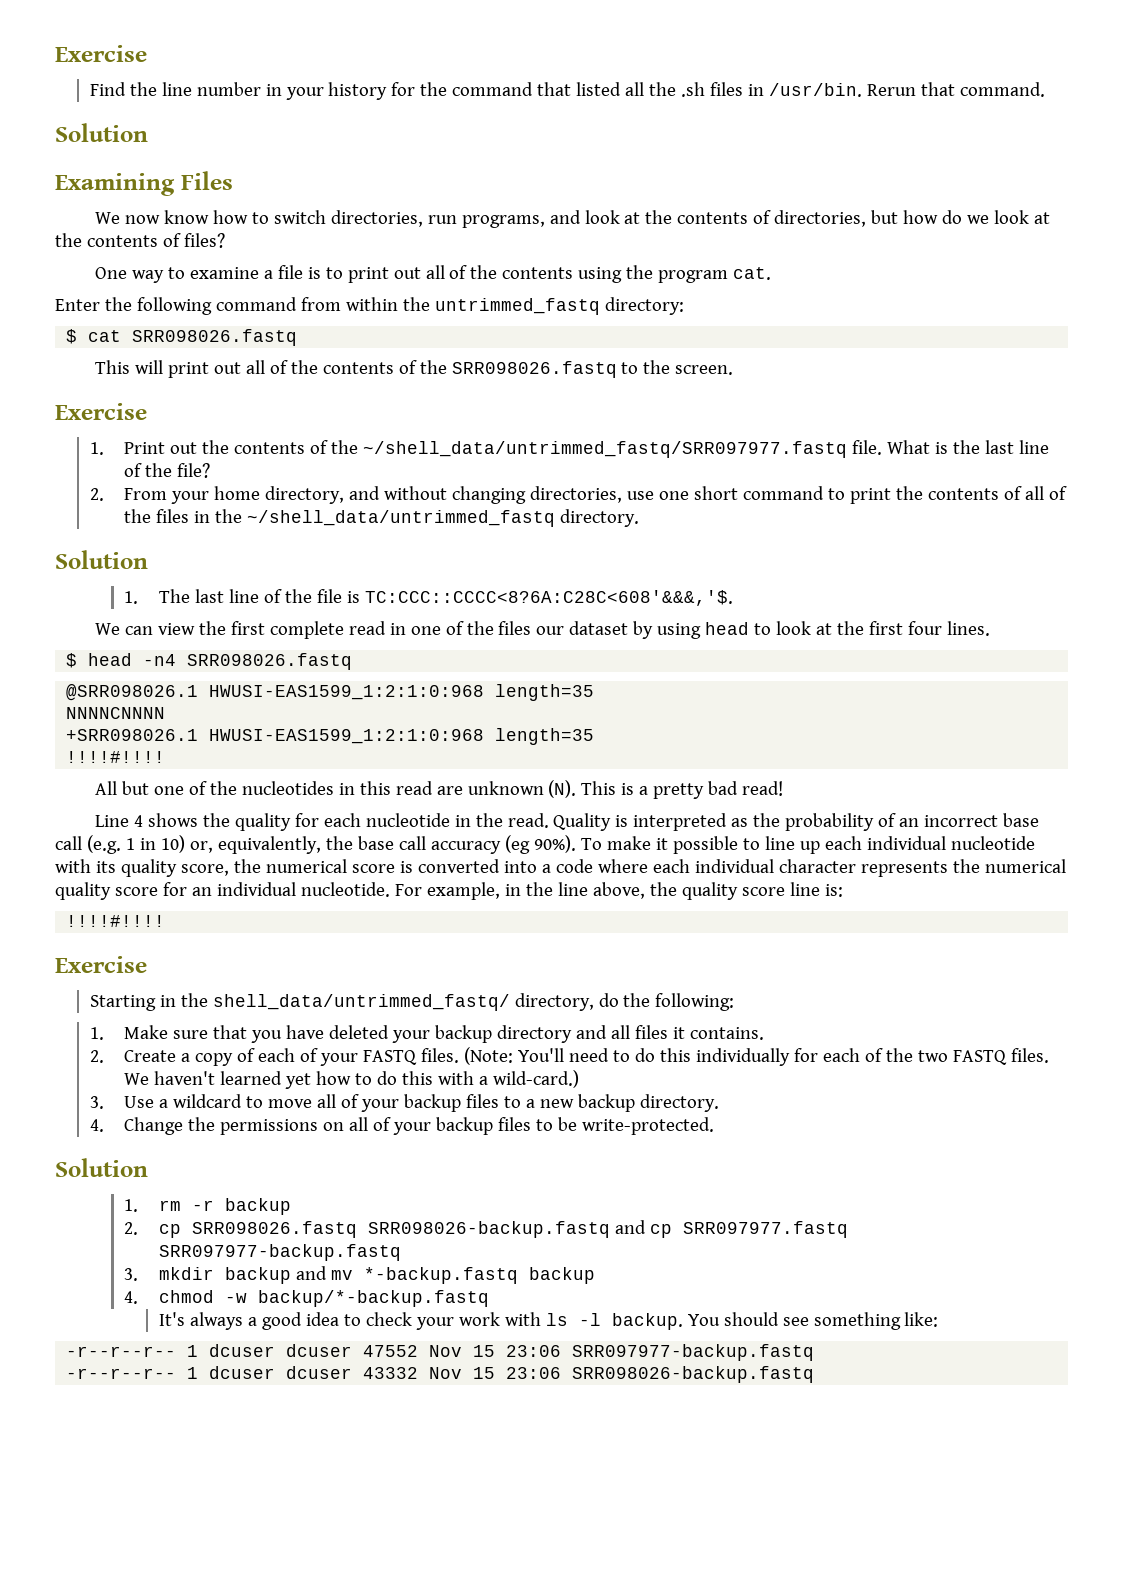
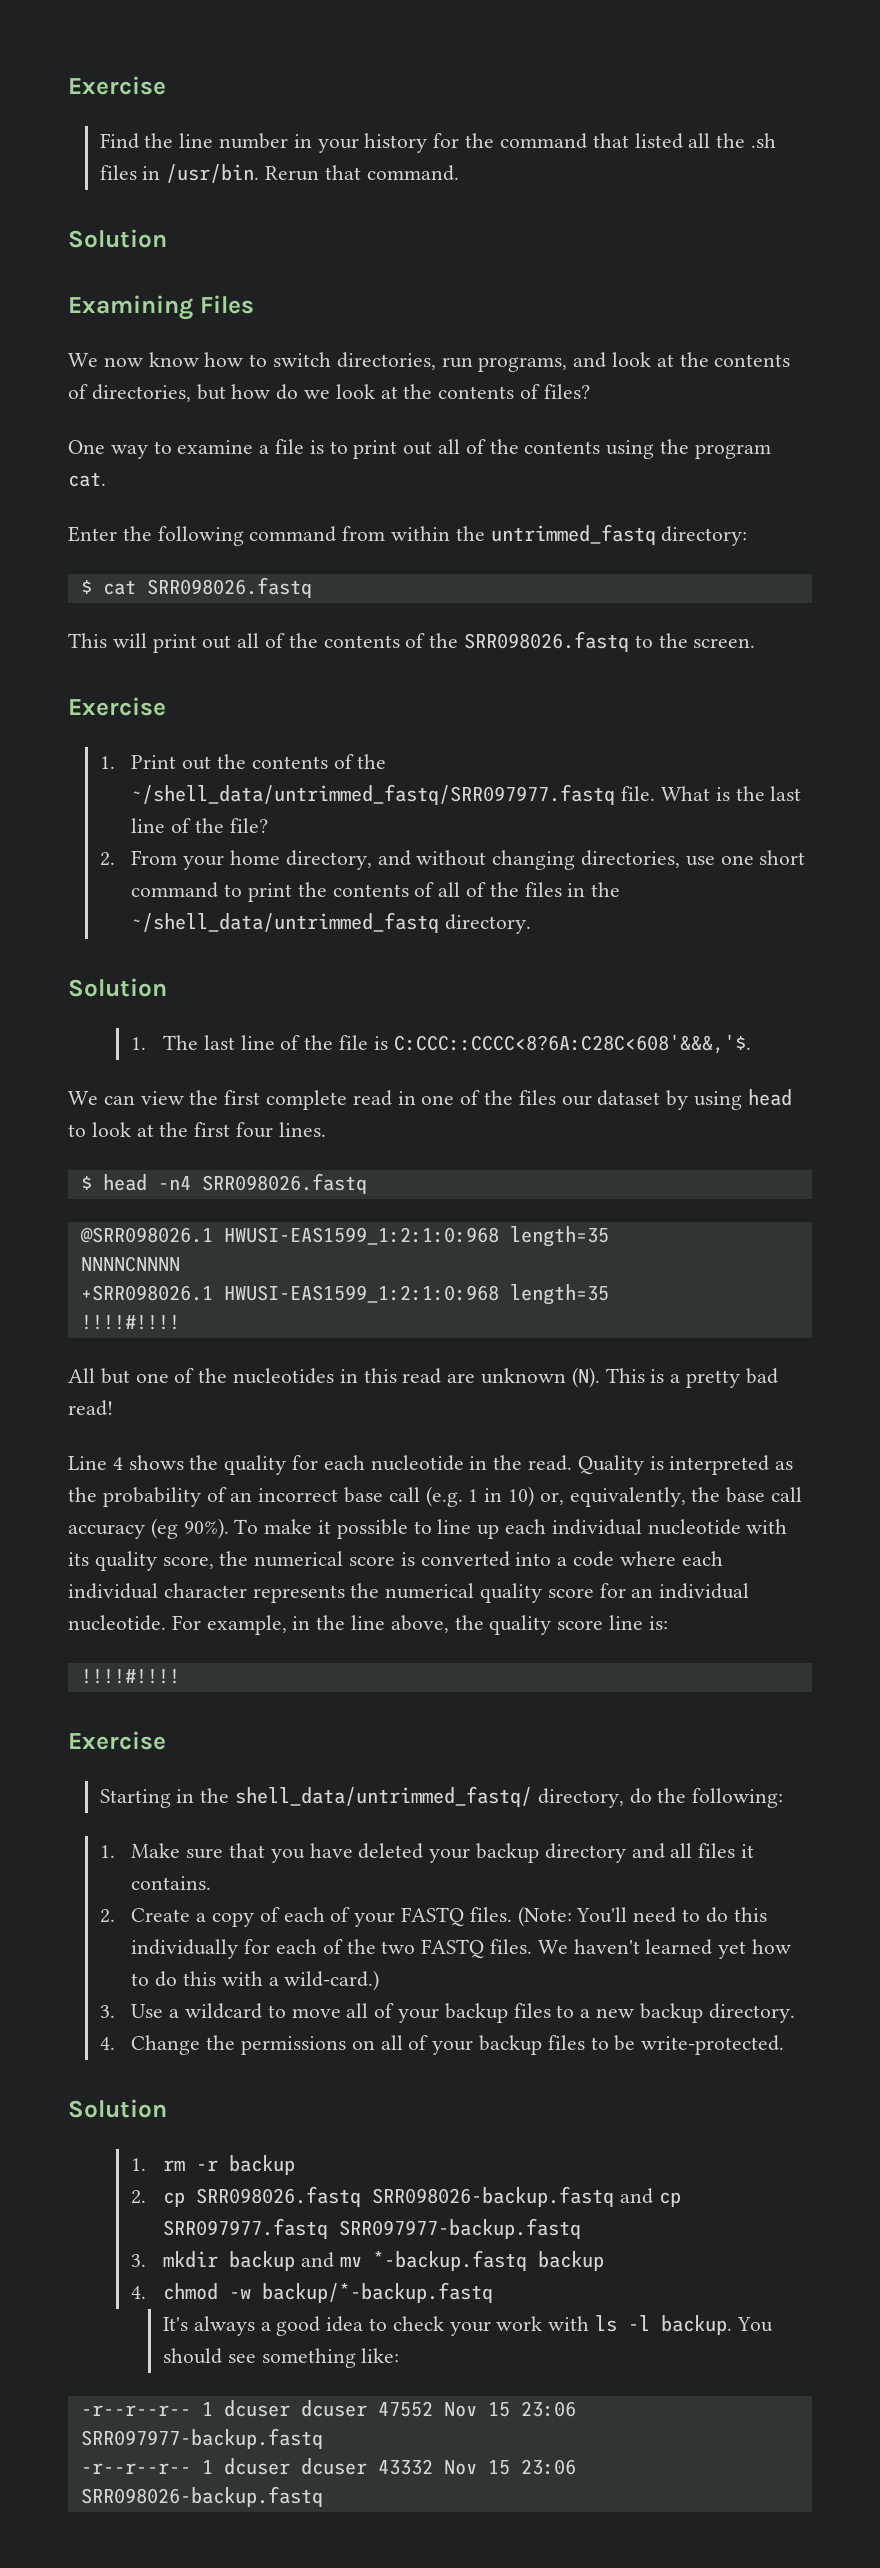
[364,590,733,606] TC:CCC::CCCC<8?6A:C28C<608'&&&,'$. -> [393,1034,751,1054] C:CCC::CCCC<8?6A:C28C<608'&&&,'$.

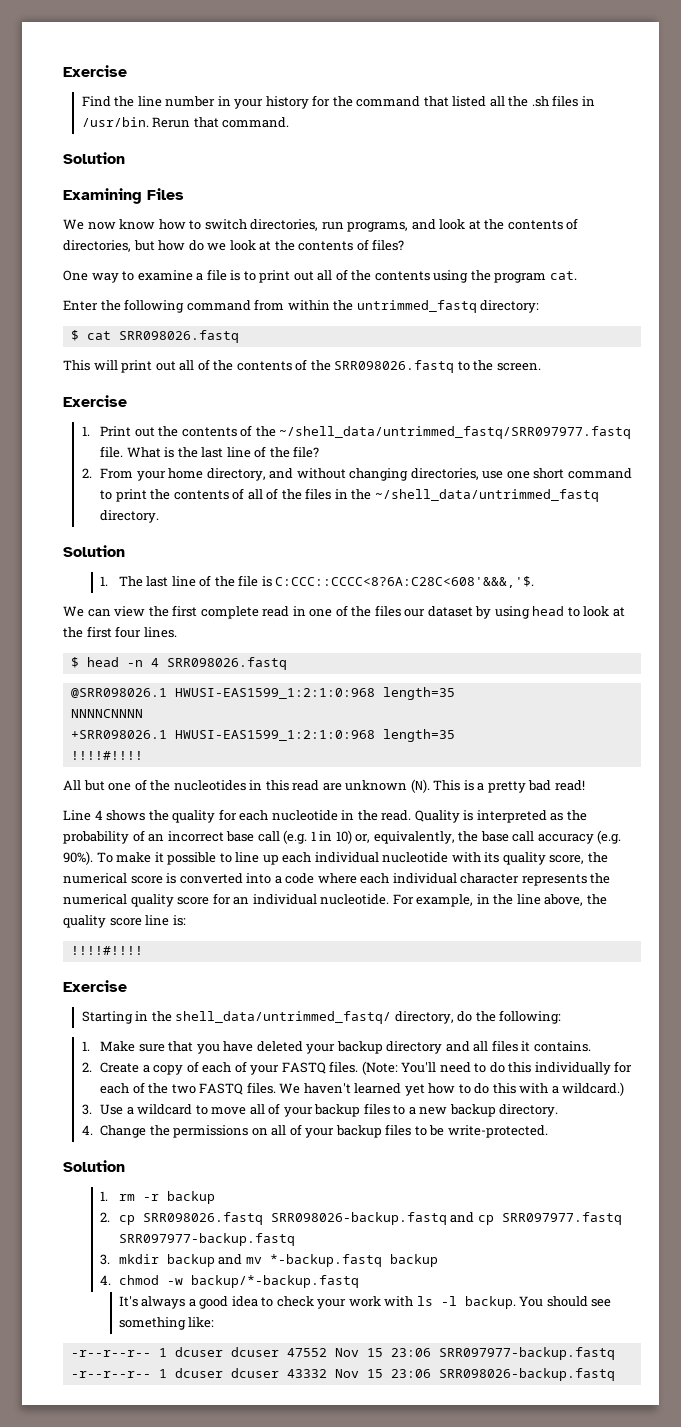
[157,1176,191,1190] -n4 -> [126,658,159,667] -n 4
[150,1518,178,1539] (eg -> [597,830,622,844] (e.g.
[284,1970,380,1991] wild-card.) -> [562,1082,625,1096] wildcard.)

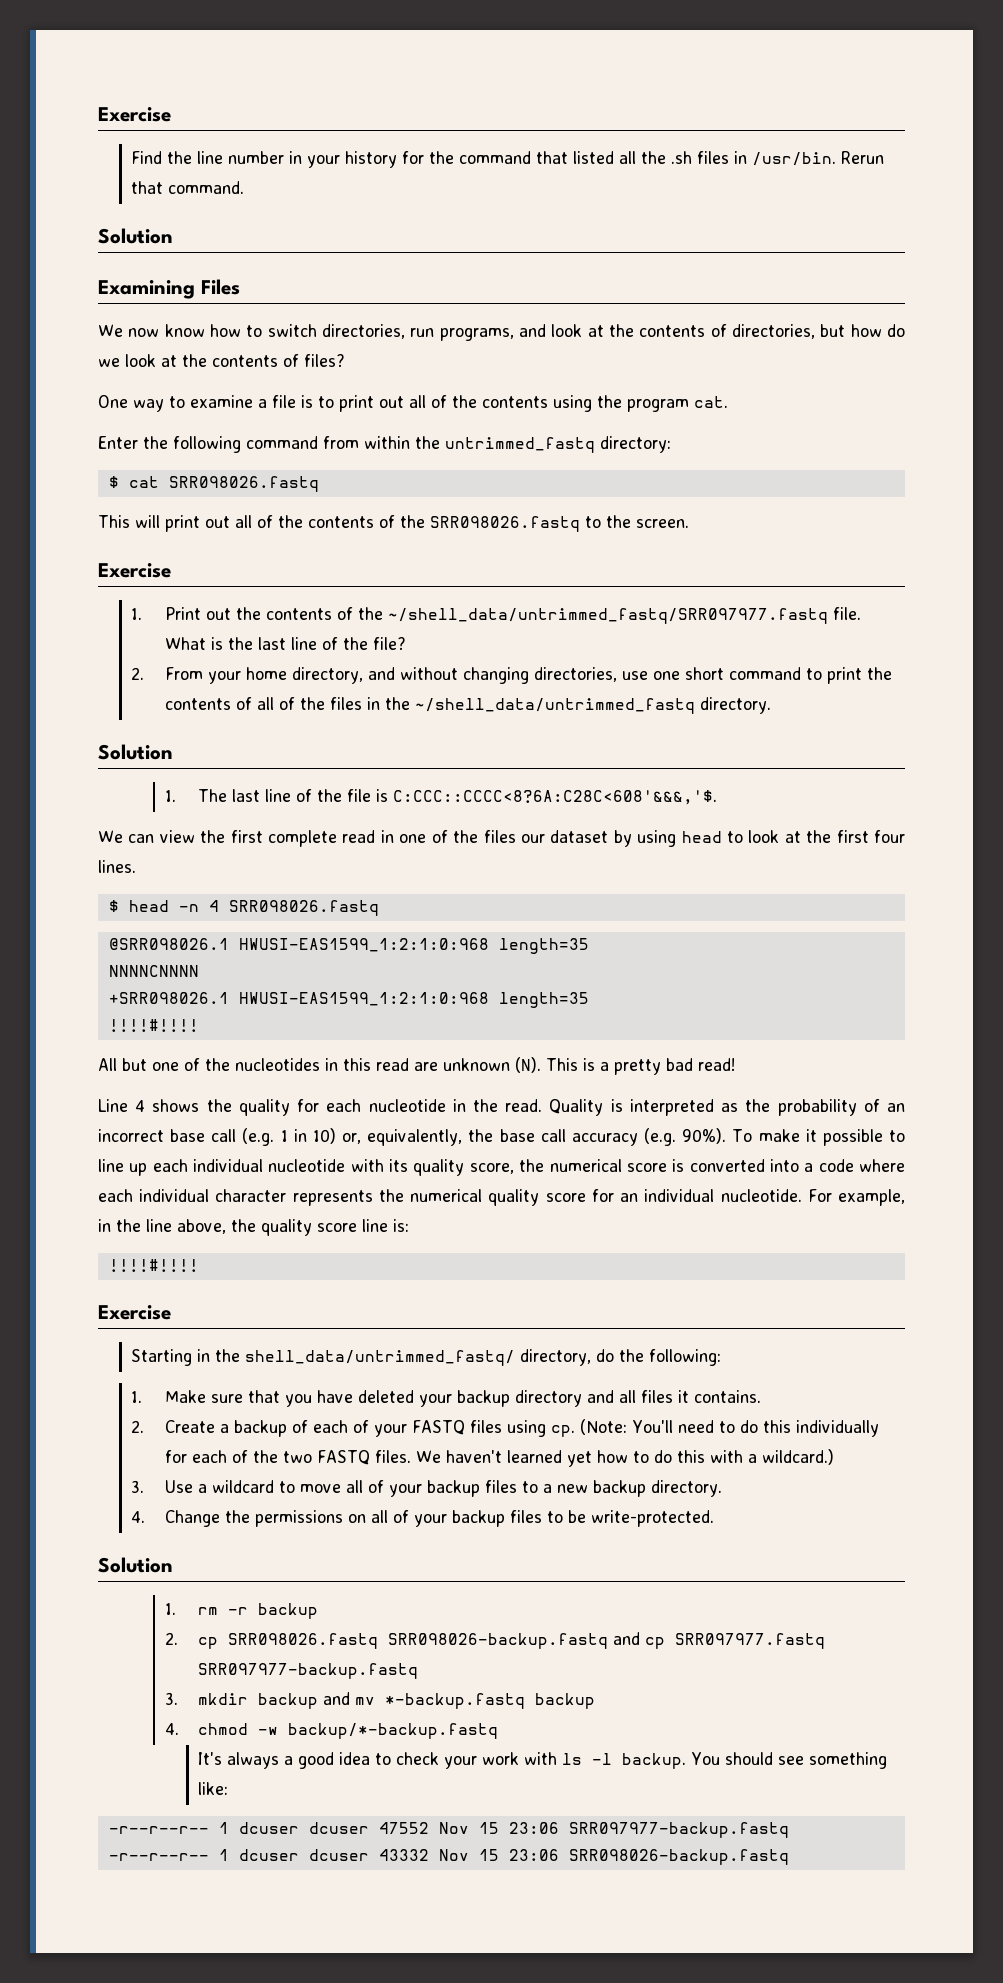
[153,1065,184,1075] copy -> [233,1420,287,1437] backup
[329,1061,359,1073] files. -> [469,1420,575,1437] files using cp.

